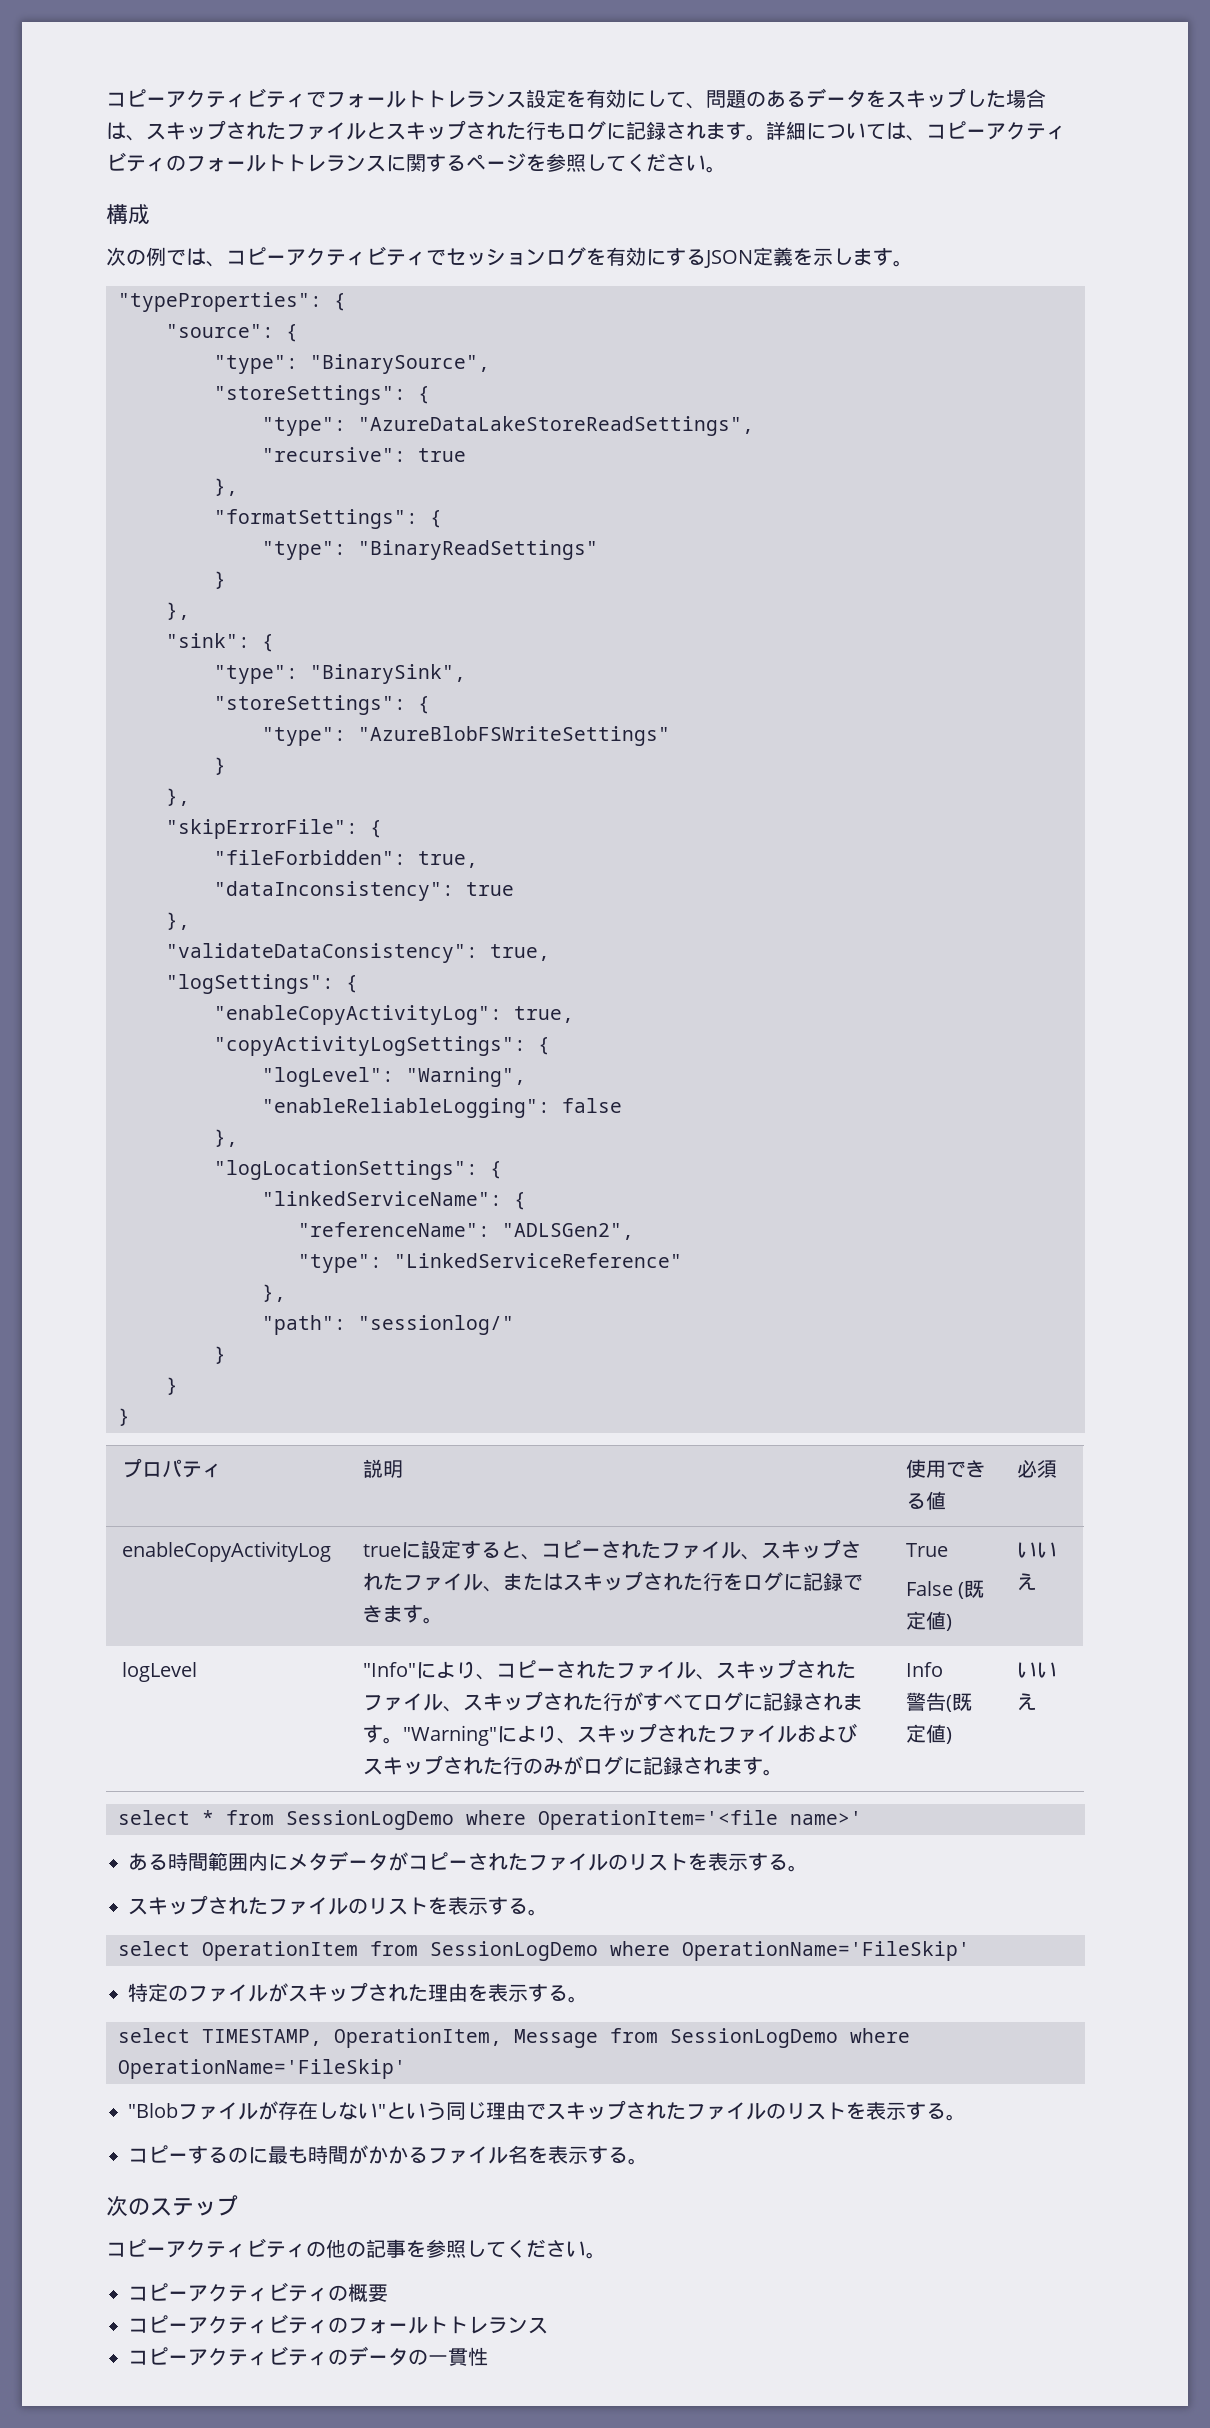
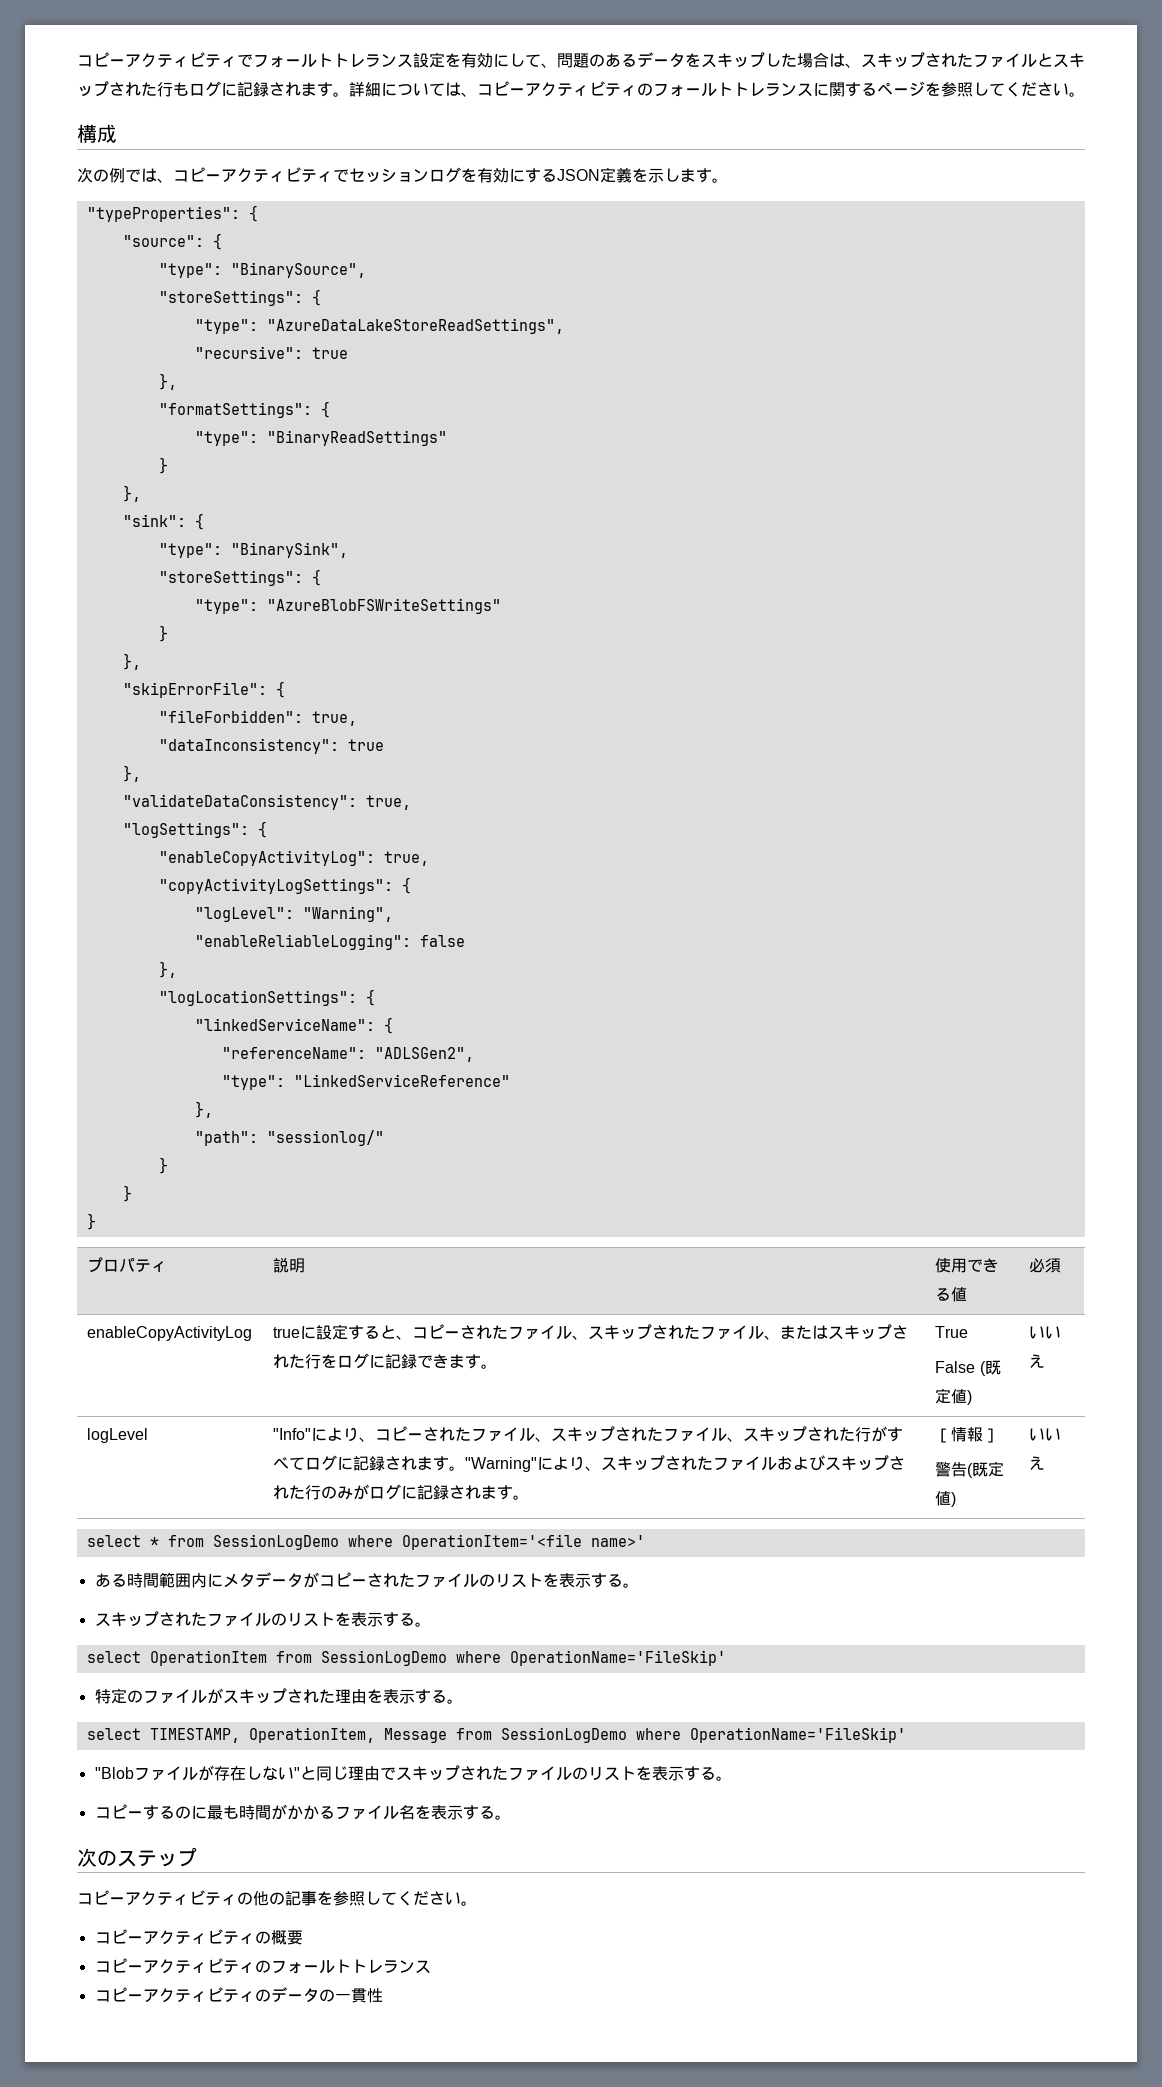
[905,1662,943,1677] Info -> [935,1427,1000,1443] ［情報］
[406,2102,446,2121] いう -> (316, 1773) none

